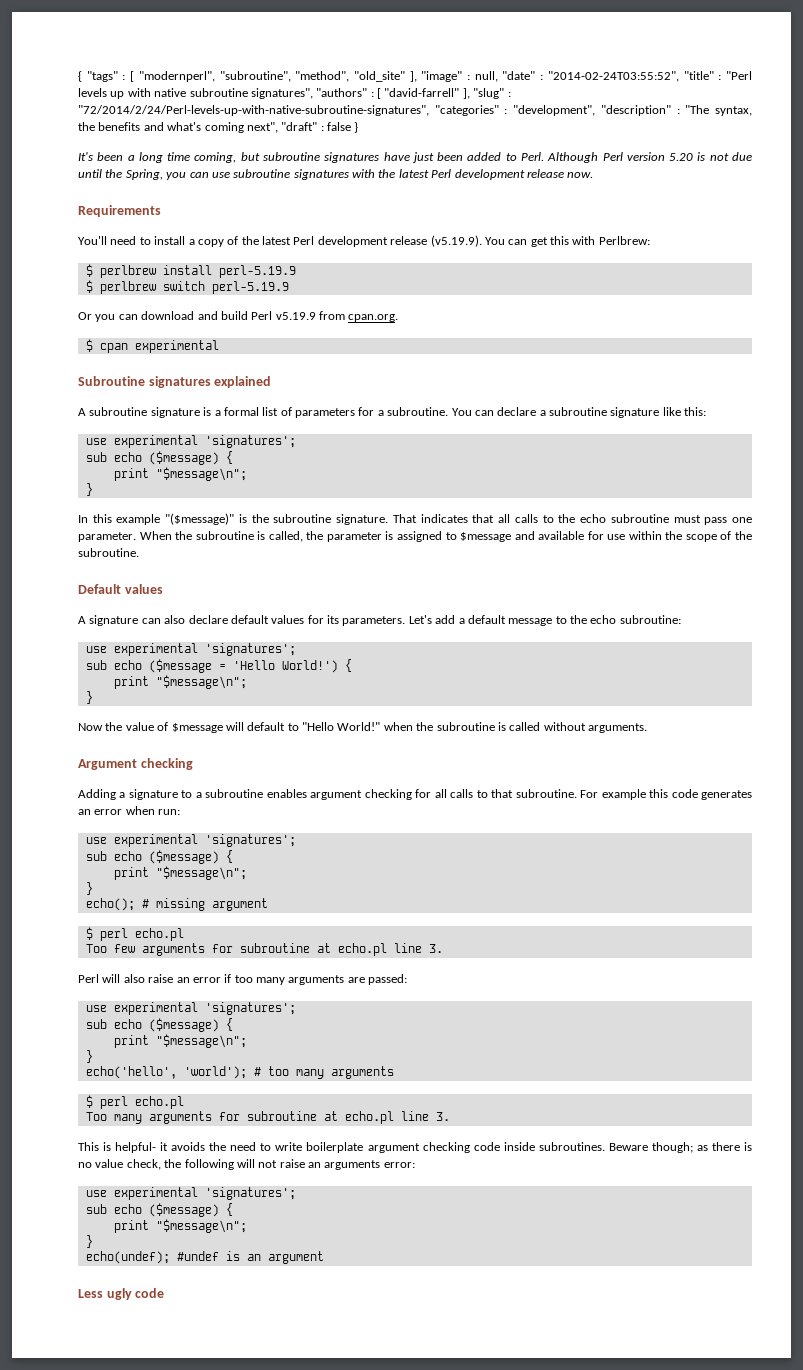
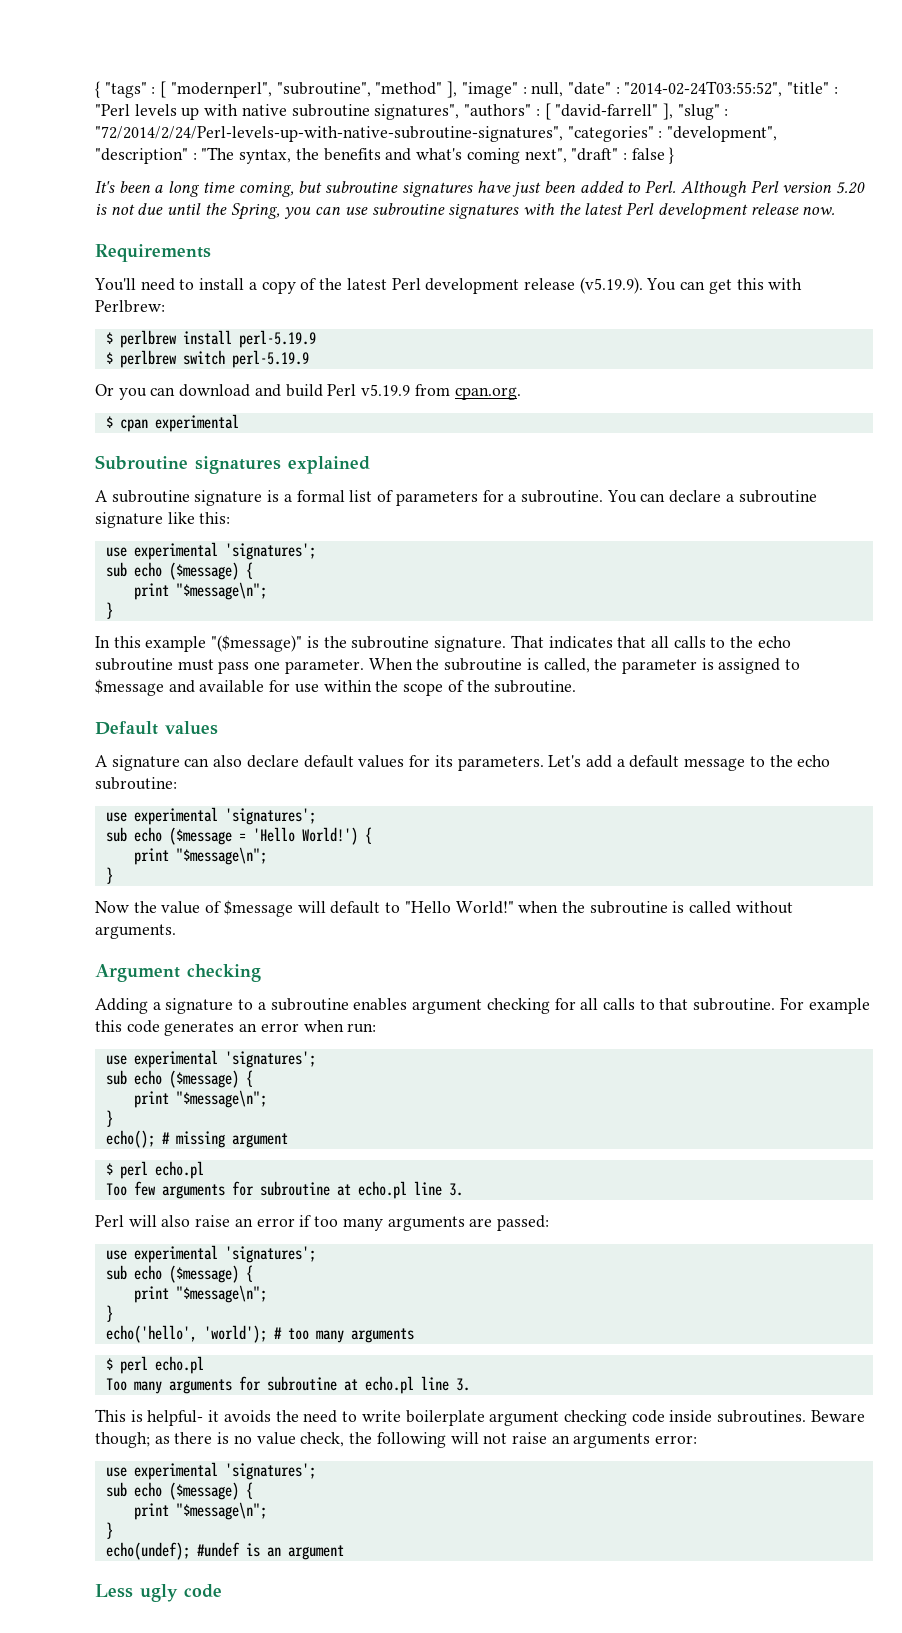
[295,71,405,82] "method", "old_site" -> [375,82,443,95] "method"

